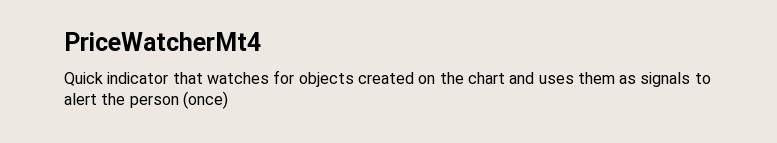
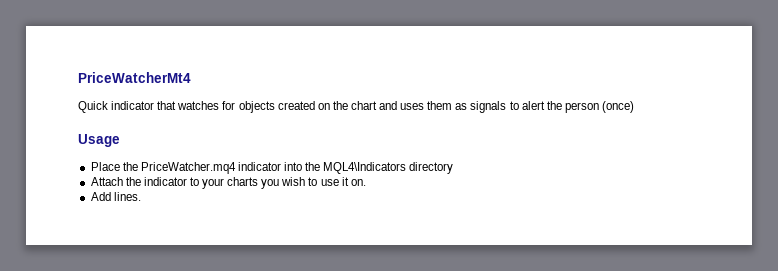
(228, 100) none -> [78,134,120,147] [90,162,454,174] [90,177,366,189] [90,192,141,201] // Usage // Place the PriceWatcher.mq4 indicator into the MQL4\Indicators directory // Attach the indicator to your charts you wish to use it on. // Add lines.

